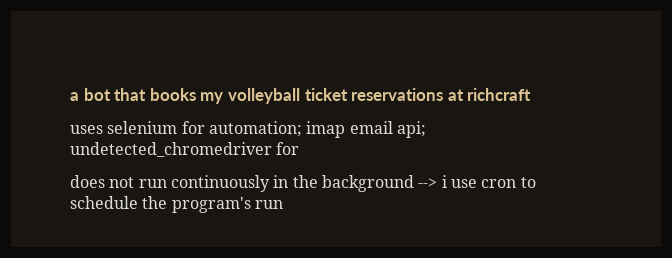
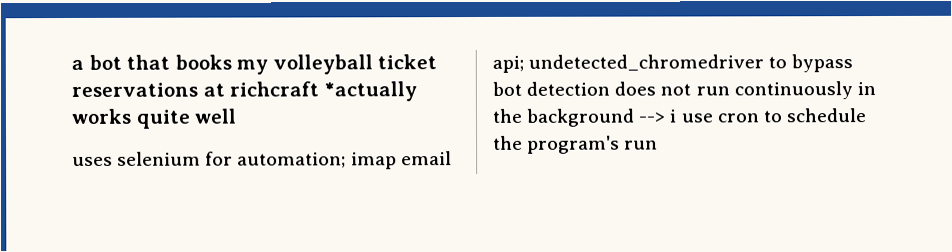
(532, 94) none -> [323,81,417,102] [71,108,237,129] *actually works quite well
[276,142,300,155] for // -> [768,54,854,73] [492,81,611,96] to bypass bot detection

